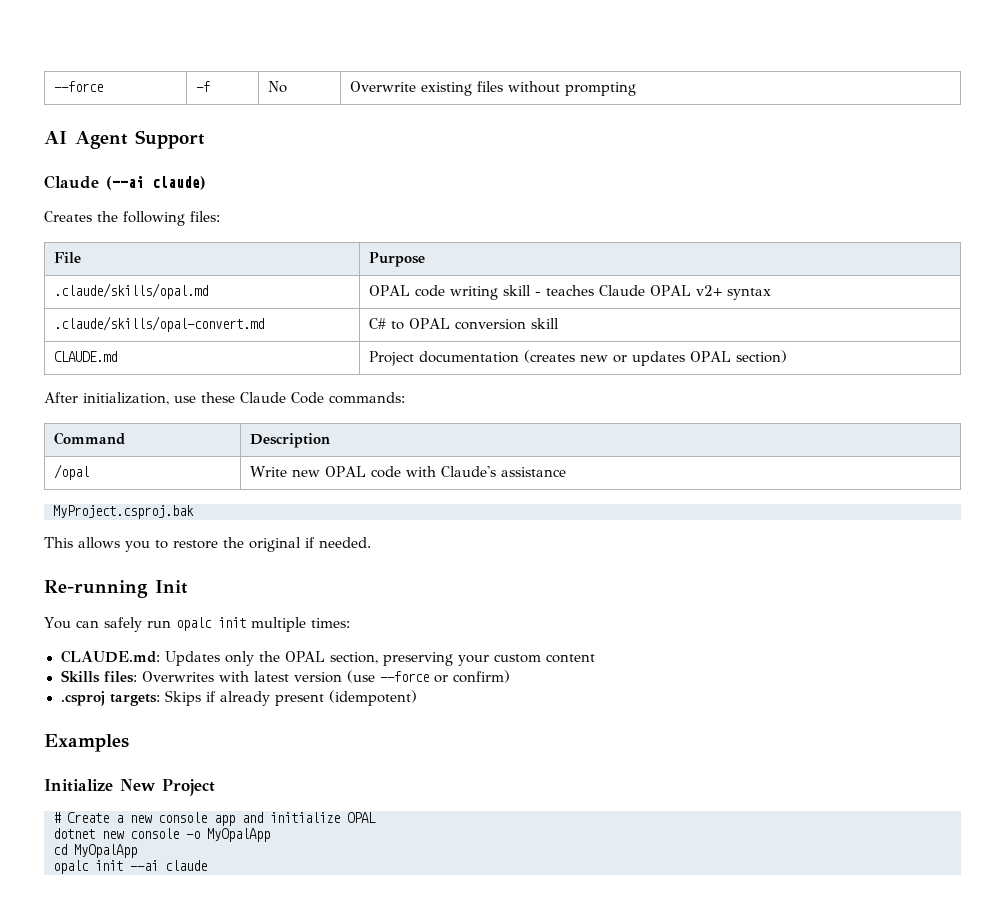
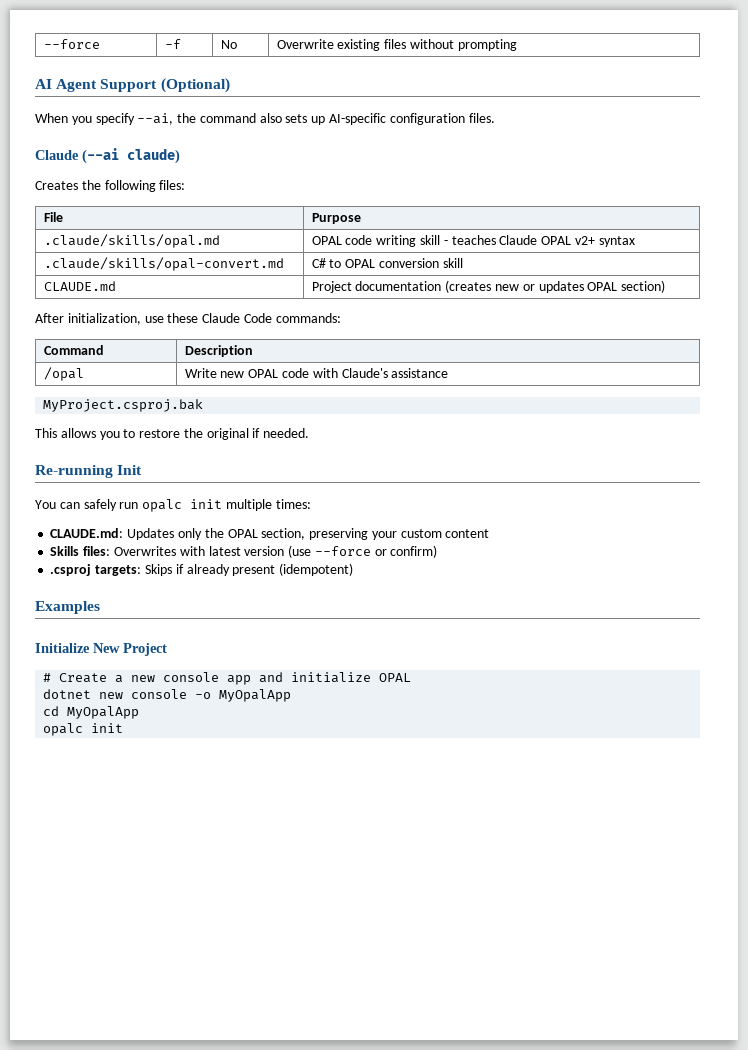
(205, 139) none -> [160,78,230,93] [35,113,495,125] (Optional) // When you specify --ai, the command also sets up AI-specific configuration files.
[130,860,207,871] --ai claude -> (124, 728) none

